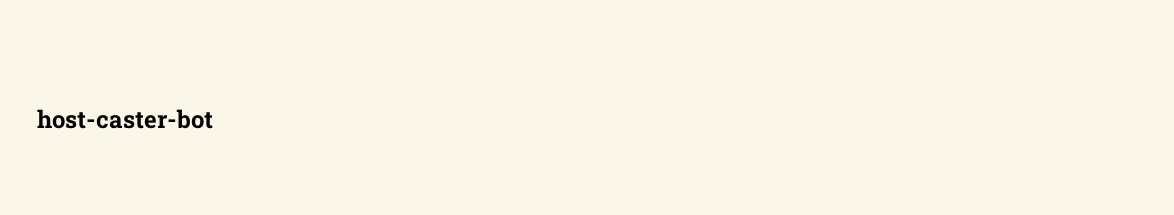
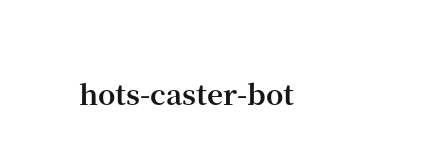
[37,109,213,129] host-caster-bot -> [79,82,294,105] hots-caster-bot

